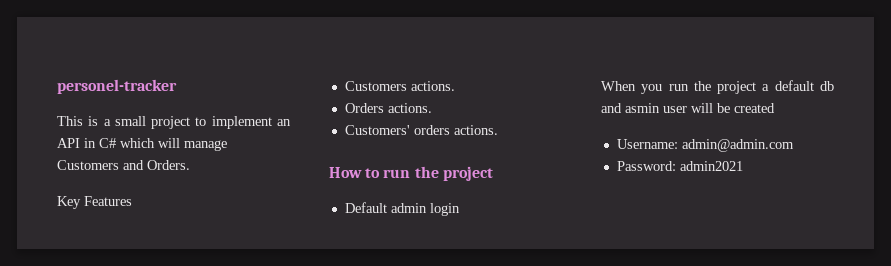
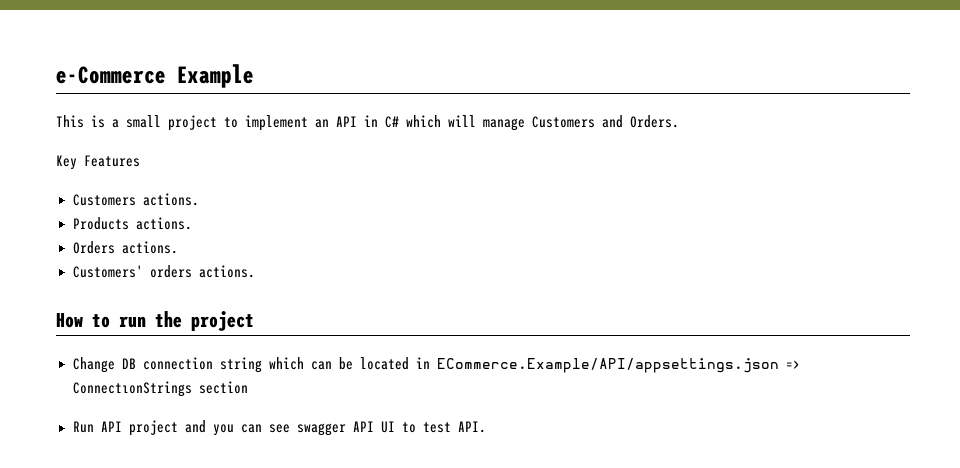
[57,79,177,94] personel-tracker -> [56,64,254,88] e-Commerce Example
(455, 86) none -> [72,217,192,230] // Products actions.
[344,202,460,216] [601,80,834,94] [601,103,775,113] [616,139,794,152] [616,161,743,171] Default admin login // When you run the project a default db and asmin user will be created // Username: admin@admin.com // Password: admin2021 -> [72,357,800,373] [72,381,248,397] [72,420,486,436] Change DB connection string which can be located in ECommerce.Example/API/appsettings.json => ConnectıonStrings section // Run API project and you can see swagger API UI to test API.

